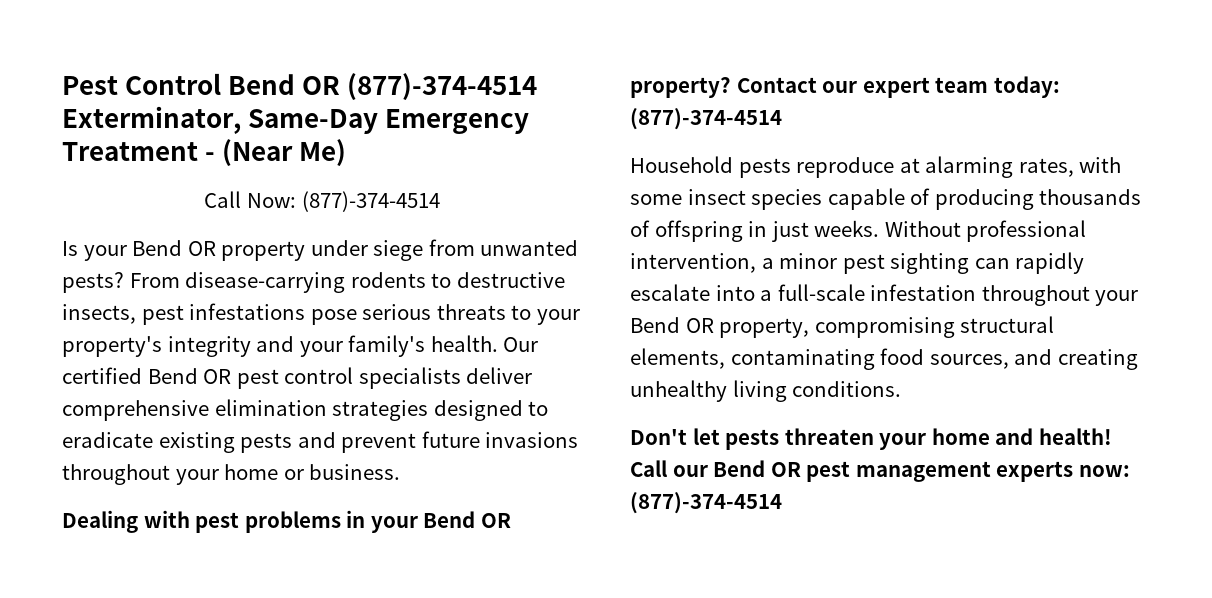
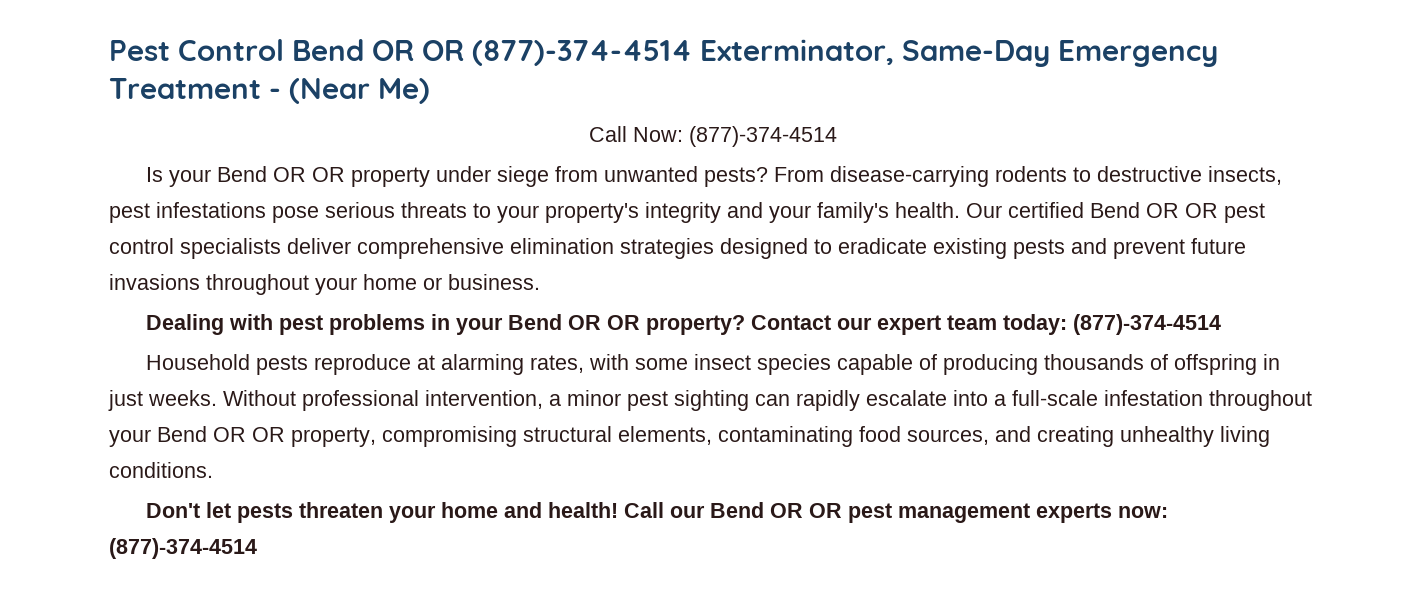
(341, 85) none -> [422,40,464,61] OR
(216, 248) none -> [312,167,346,182] OR
(232, 376) none -> [1185,203,1218,218] OR
(511, 520) none -> [607,315,641,330] OR
(714, 325) none -> [252,427,285,442] OR
(801, 469) none -> [809,503,843,518] OR

